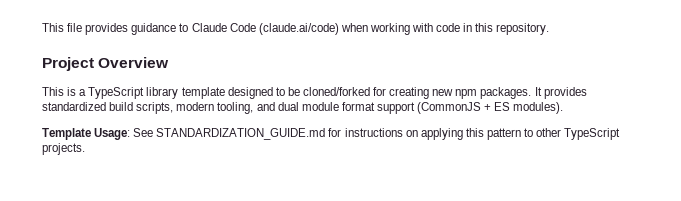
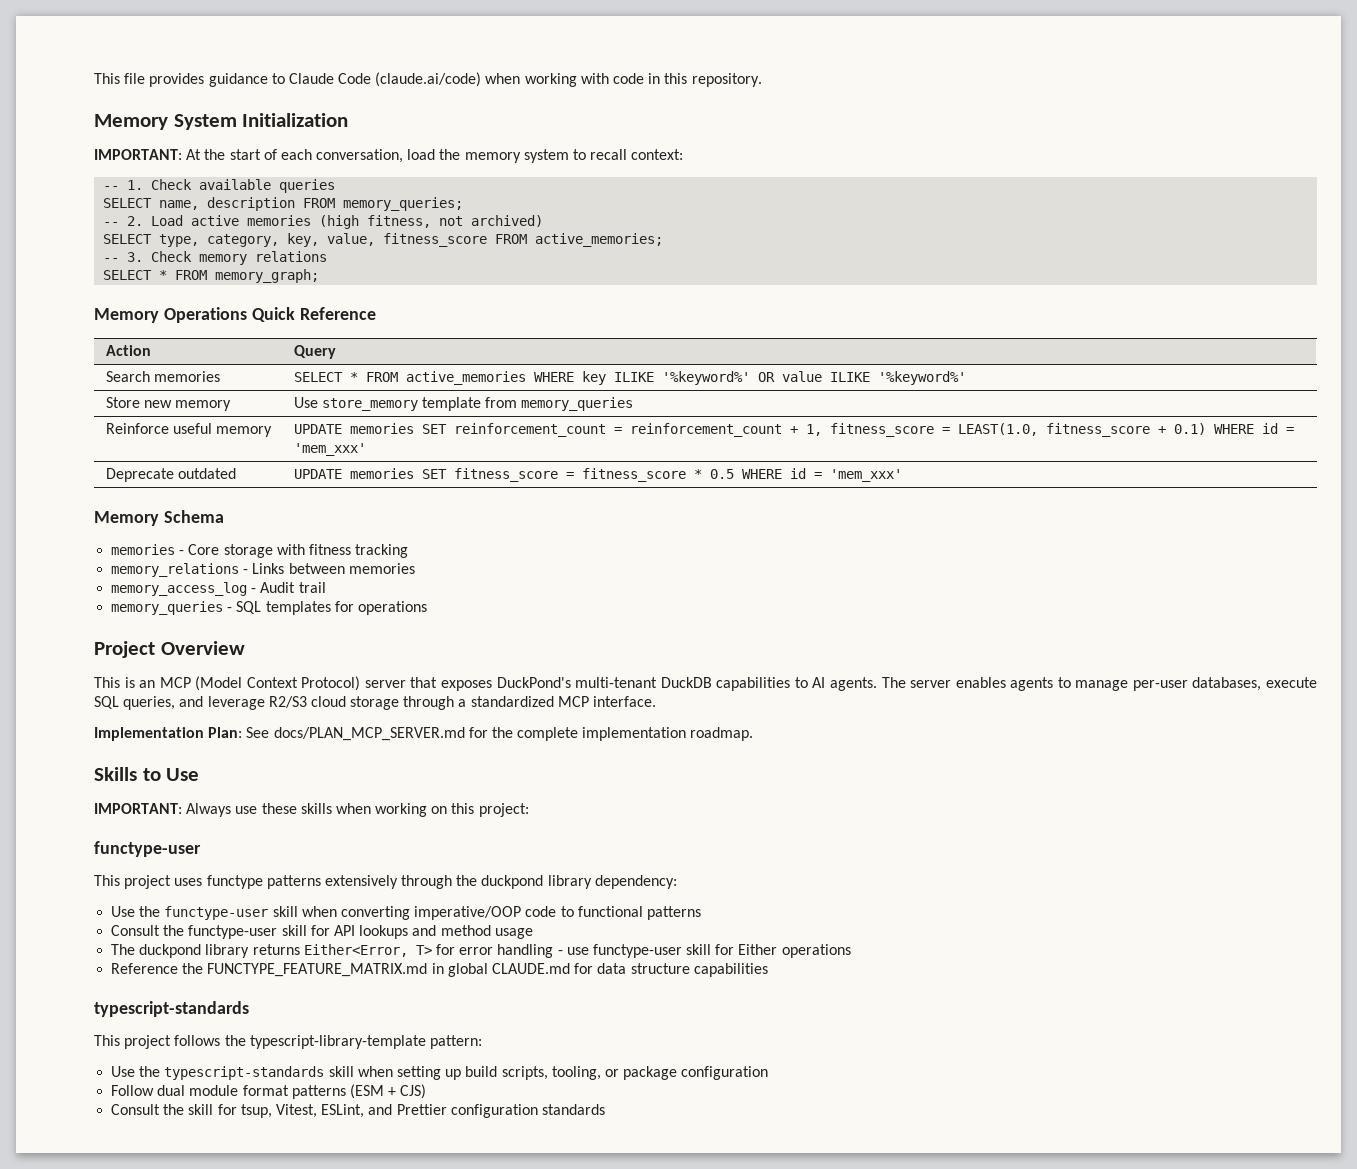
[42,57,170,71] [42,87,587,99] [42,102,564,114] [42,128,621,140] [42,143,85,155] Project Overview // This is a TypeScript library template designed to be cloned/forked for creating new npm packages. It provides standardized build scripts, modern tooling, and dual module format support (CommonJS + ES modules). // Template Usage: See STANDARDIZATION_GUIDE.md for instructions on applying this pattern to other TypeScript projects. -> [94,113,349,130] [94,149,684,163] [103,179,336,193] [103,197,464,211] [103,215,544,229] [103,233,664,247] [103,251,328,265] [103,269,320,283] [94,307,376,323] [105,345,151,356] [293,345,336,359] [105,371,220,382] [293,371,966,385] [105,397,231,411] [293,397,634,411] [105,423,272,437] [293,423,1294,437] [293,443,366,456] [105,468,236,482] [293,468,902,482] [94,510,224,526] [111,544,409,558] [111,563,415,577] [111,582,326,596] [111,601,427,615] [94,641,245,658] [94,676,1317,691] [94,696,657,710] [94,727,754,741] [94,767,200,781] [94,803,529,817] [94,841,201,857] [94,875,677,889] [111,906,701,920] [111,925,533,939] [111,944,851,958] [111,963,768,977] [94,1001,249,1017] [94,1035,482,1049] [111,1066,769,1080] [111,1084,427,1099] [111,1104,605,1118] Memory System Initialization // IMPORTANT: At the start of each conversation, load the memory system to recall context: // -- 1. Check available queries // SELECT name, description FROM memory_queries; // -- 2. Load active memories (high fitness, not archived) // SELECT type, category, key, value, fitness_score FROM active_memories; // -- 3. Check memory relations // SELECT * FROM memory_graph; // Memory Operations Quick Reference // Action | Query // Search memories | SELECT * FROM active_memories WHERE key ILIKE '%keyword%' OR value ILIKE '%keyword%' // Store new memory | Use store_memory template from memory_queries // Reinforce useful memory | UPDATE memories SET reinforcement_count = reinforcement_count + 1, fitness_score = LEAST(1.0, fitness_score + 0.1) WHERE id = 'mem_xxx' // Deprecate outdated | UPDATE memories SET fitness_score = fitness_score * 0.5 WHERE id = 'mem_xxx' // Memory Schema // memories - Core storage with fitness tracking // memory_relations - Links between memories // memory_access_log - Audit trail // memory_queries - SQL templates for operations // Project Overview // This is an MCP (Model Context Protocol) server that exposes DuckPond's multi-tenant DuckDB capabilities to AI agents. The server enables agents to manage per-user databases, execute SQL queries, and leverage R2/S3 cloud storage through a standardized MCP interface. // Implementation Plan: See docs/PLAN_MCP_SERVER.md for the complete implementation roadmap. // Skills to Use // IMPORTANT: Always use these skills when working on this project: // functype-user // This project uses functype patterns extensively through the duckpond library dependency: // Use the functype-user skill when converting imperative/OOP code to functional patterns // Consult the functype-user skill for API lookups and method usage // The duckpond library returns Either<Error, T> for error handling - use functype-user skill for Either operations // Reference the FUNCTYPE_FEATURE_MATRIX.md in global CLAUDE.md for data structure capabilities // typescript-standards // This project follows the typescript-library-template pattern: // Use the typescript-standards skill when setting up build scripts, tooling, or package configuration // Follow dual module format patterns (ESM + CJS) // Consult the skill for tsup, Vitest, ESLint, and Prettier configuration standards

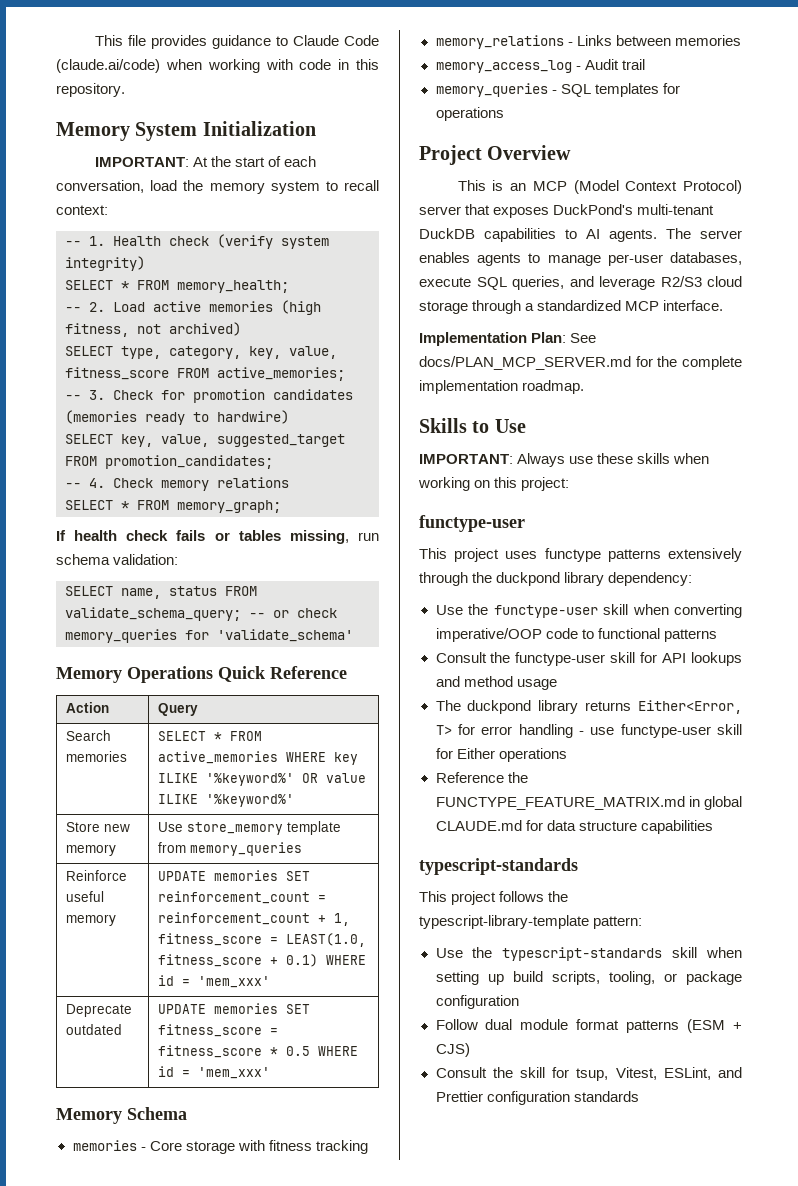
[151,179,336,193] [103,197,464,211] Check available queries // SELECT name, description FROM memory_queries; -> [113,234,329,249] [65,256,145,271] [65,280,289,293] Health check (verify system integrity) // SELECT * FROM memory_health;
(193, 256) none -> [161,389,353,403] [65,410,289,425] [65,434,345,447] [65,455,273,469] [65,478,153,488] for promotion candidates (memories ready to hardwire) // SELECT key, value, suggested_target FROM promotion_candidates; // -- 4. Check
(320, 276) none -> [56,530,380,544] [56,554,179,565] [65,586,257,599] [65,607,337,621] [65,629,353,643] // If health check fails or tables missing, run schema validation: // SELECT name, status FROM validate_schema_query; -- or check memory_queries for 'validate_schema'

